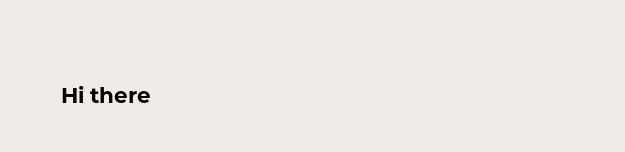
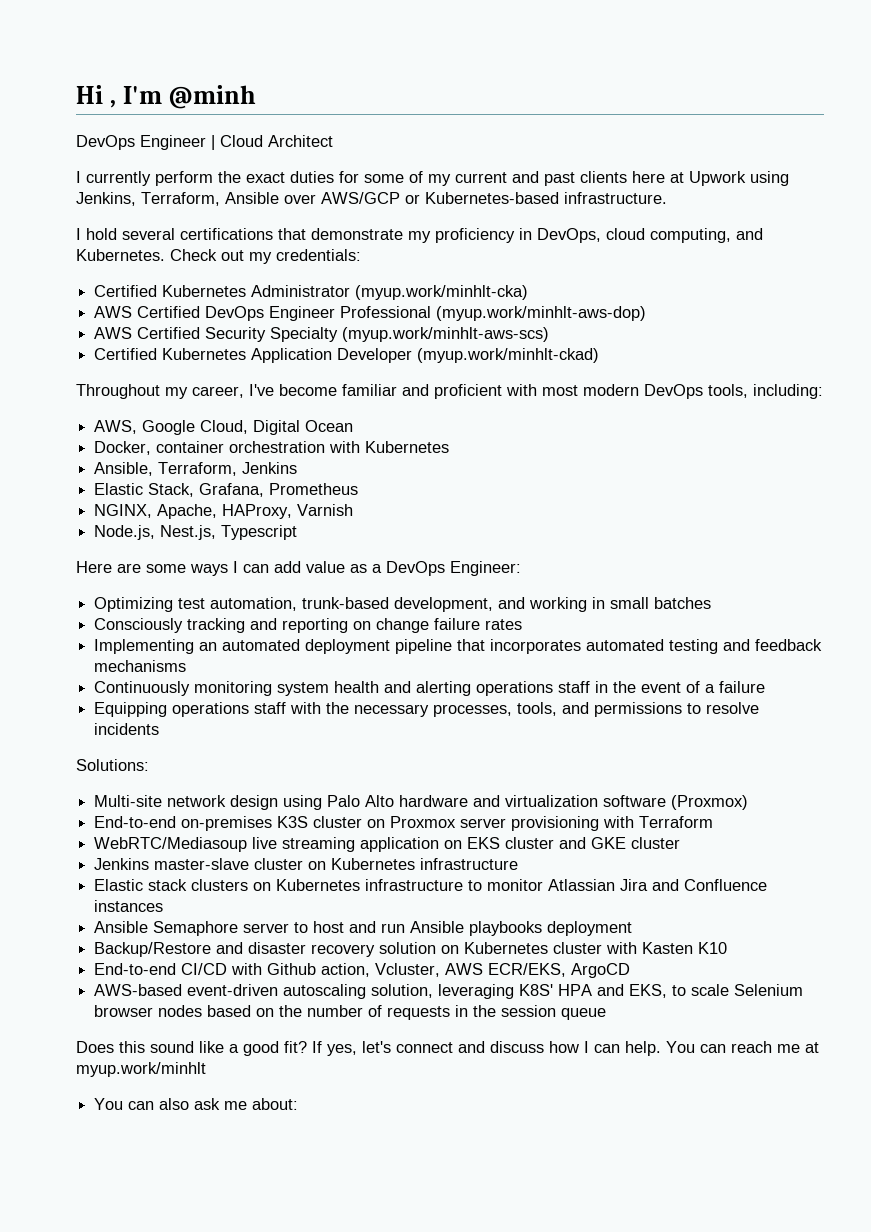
[90,87,151,103] there -> [110,85,257,109] [76,135,333,150] [76,171,789,186] [76,192,667,206] [76,228,763,243] [76,249,361,264] [94,285,529,300] [94,306,647,321] [94,327,550,342] [94,348,600,363] [76,384,823,399] [94,420,354,435] [94,441,450,455] [94,462,298,476] [94,483,359,497] [94,504,354,519] [94,525,298,540] [76,561,521,576] [94,597,712,612] [94,618,523,633] [94,639,823,654] [94,660,187,672] [94,681,766,696] [94,702,760,717] [94,723,160,735] [76,759,149,771] [94,795,749,810] [94,816,714,831] [94,837,681,852] [94,858,519,870] [94,879,768,891] [94,900,164,912] [94,921,633,936] [94,942,728,957] [94,963,631,978] [94,984,804,999] [94,1005,607,1020] [76,1041,819,1056] [76,1062,206,1077] [94,1098,299,1110] , I'm @minh // DevOps Engineer | Cloud Architect // I currently perform the exact duties for some of my current and past clients here at Upwork using Jenkins, Terraform, Ansible over AWS/GCP or Kubernetes-based infrastructure. // I hold several certifications that demonstrate my proficiency in DevOps, cloud computing, and Kubernetes. Check out my credentials: // Certified Kubernetes Administrator (myup.work/minhlt-cka) // AWS Certified DevOps Engineer Professional (myup.work/minhlt-aws-dop) // AWS Certified Security Specialty (myup.work/minhlt-aws-scs) // Certified Kubernetes Application Developer (myup.work/minhlt-ckad) // Throughout my career, I've become familiar and proficient with most modern DevOps tools, including: // AWS, Google Cloud, Digital Ocean // Docker, container orchestration with Kubernetes // Ansible, Terraform, Jenkins // Elastic Stack, Grafana, Prometheus // NGINX, Apache, HAProxy, Varnish // Node.js, Nest.js, Typescript // Here are some ways I can add value as a DevOps Engineer: // Optimizing test automation, trunk-based development, and working in small batches // Consciously tracking and reporting on change failure rates // Implementing an automated deployment pipeline that incorporates automated testing and feedback mechanisms // Continuously monitoring system health and alerting operations staff in the event of a failure // Equipping operations staff with the necessary processes, tools, and permissions to resolve incidents // Solutions: // Multi-site network design using Palo Alto hardware and virtualization software (Proxmox) // End-to-end on-premises K3S cluster on Proxmox server provisioning with Terraform // WebRTC/Mediasoup live streaming application on EKS cluster and GKE cluster // Jenkins master-slave cluster on Kubernetes infrastructure // Elastic stack clusters on Kubernetes infrastructure to monitor Atlassian Jira and Confluence instances // Ansible Semaphore server to host and run Ansible playbooks deployment // Backup/Restore and disaster recovery solution on Kubernetes cluster with Kasten K10 // End-to-end CI/CD with Github action, Vcluster, AWS ECR/EKS, ArgoCD // AWS-based event-driven autoscaling solution, leveraging K8S' HPA and EKS, to scale Selenium browser nodes based on the number of requests in the session queue // Does this sound like a good fit? If yes, let's connect and discuss how I can help. You can reach me at myup.work/minhlt // You can also ask me about:

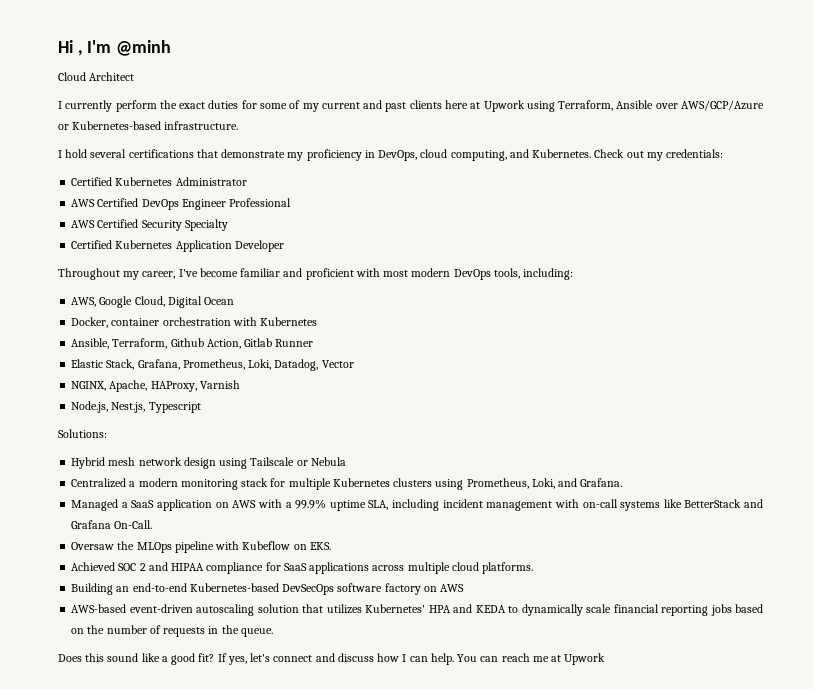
[76,135,215,150] DevOps Engineer | -> (172, 48) none
[76,192,136,206] Jenkins, -> (555, 106) none
[321,192,400,204] AWS/GCP -> [681,100,764,111] AWS/GCP/Azure
[355,285,529,300] (myup.work/minhlt-cka) -> (247, 181) none
[436,306,647,321] (myup.work/minhlt-aws-dop) -> (292, 202) none
[342,327,550,342] (myup.work/minhlt-aws-scs) -> (228, 225) none
[417,348,600,363] (myup.work/minhlt-ckad) -> (284, 246) none
[242,462,298,474] Jenkins -> [170,338,314,349] Github Action, Gitlab Runner
[269,483,359,495] Prometheus -> [182,359,354,371] Prometheus, Loki, Datadog, Vector
[76,561,521,576] [94,597,712,612] [94,618,523,633] [94,639,823,654] [94,660,187,672] [94,681,766,696] [94,702,760,717] [94,723,160,735] // Here are some ways I can add value as a DevOps Engineer: // Optimizing test automation, trunk-based development, and working in small batches // Consciously tracking and reporting on change failure rates // Implementing an automated deployment pipeline that incorporates automated testing and feedback mechanisms // Continuously monitoring system health and alerting operations staff in the event of a failure // Equipping operations staff with the necessary processes, tools, and permissions to resolve incidents -> (201, 407) none
[94,795,163,807] Multi-site -> [71,457,136,469] Hybrid mesh
[327,795,749,810] [94,816,714,831] [94,837,681,852] [94,858,519,870] [94,879,768,891] [94,900,164,912] [94,921,633,936] [94,942,728,957] [94,963,631,978] Palo Alto hardware and virtualization software (Proxmox) // End-to-end on-premises K3S cluster on Proxmox server provisioning with Terraform // WebRTC/Mediasoup live streaming application on EKS cluster and GKE cluster // Jenkins master-slave cluster on Kubernetes infrastructure // Elastic stack clusters on Kubernetes infrastructure to monitor Atlassian Jira and Confluence instances // Ansible Semaphore server to host and run Ansible playbooks deployment // Backup/Restore and disaster recovery solution on Kubernetes cluster with Kasten K10 // End-to-end CI/CD with Github action, Vcluster, AWS ECR/EKS, ArgoCD -> [250,457,346,466] [71,478,623,490] [71,499,763,511] [71,520,153,529] [71,541,331,553] [71,562,534,574] [71,583,465,595] Tailscale or Nebula // Centralized a modern monitoring stack for multiple Kubernetes clusters using Prometheus, Loki, and Grafana. // Managed a SaaS application on AWS with a 99.9% uptime SLA, including incident management with on-call systems like BetterStack and Grafana On-Call. // Oversaw the MLOps pipeline with Kubeflow on EKS. // Achieved SOC 2 and HIPAA compliance for SaaS applications across multiple cloud platforms. // Building an end-to-end Kubernetes-based DevSecOps software factory on AWS
[371,984,804,999] [94,1005,203,1017] solution, leveraging K8S' HPA and EKS, to scale Selenium browser nodes -> [257,604,732,616] solution that utilizes Kubernetes' HPA and KEDA to dynamically scale financial reporting jobs
[501,1005,607,1020] session queue -> [240,628,273,637] queue.
[76,1062,206,1077] [94,1098,299,1110] myup.work/minhlt // You can also ask me about: -> [564,653,606,665] Upwork

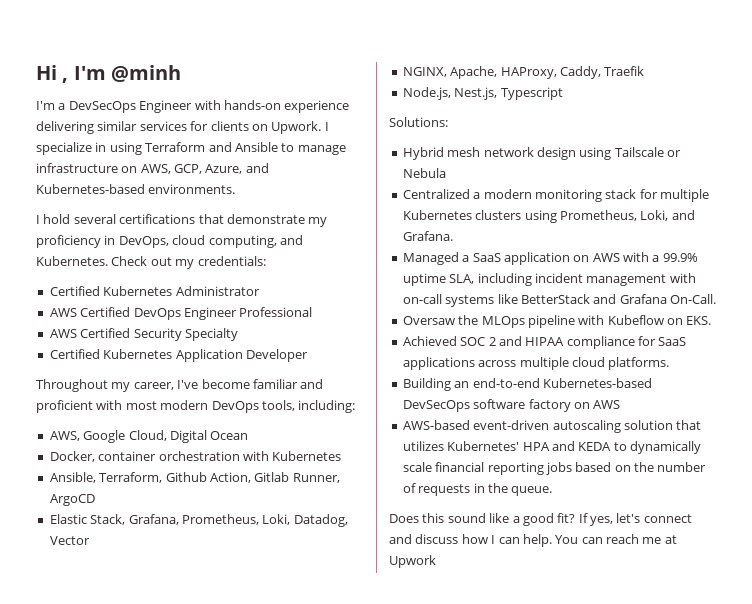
[58,72,135,81] [58,100,764,112] [58,121,239,130] Cloud Architect // I currently perform the exact duties for some of my current and past clients here at Upwork using Terraform, Ansible over AWS/GCP/Azure or Kubernetes-based infrastructure. -> [36,100,350,113] [36,121,329,134] [36,142,346,155] [36,163,269,174] [36,184,236,194] I'm a DevSecOps Engineer with hands-on experience delivering similar services for clients on Upwork. I specialize in using Terraform and Ansible to manage infrastructure on AWS, GCP, Azure, and Kubernetes-based environments.
[275,339,314,347] Runner -> [292,473,340,483] [49,494,95,506] Runner, ArgoCD
[199,380,240,389] Varnish -> [559,66,645,79] Caddy, Traefik

